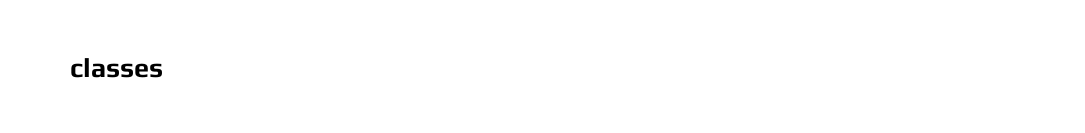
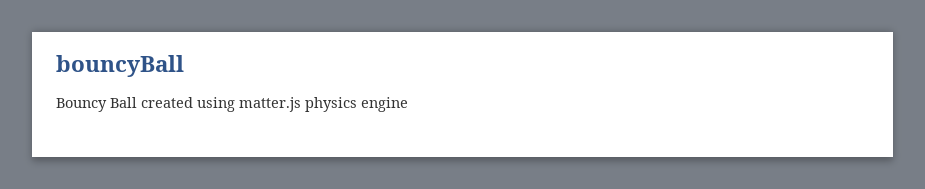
[70,58,163,78] classes -> [56,55,184,77] [56,97,408,112] bouncyBall // Bouncy Ball created using matter.js physics engine

